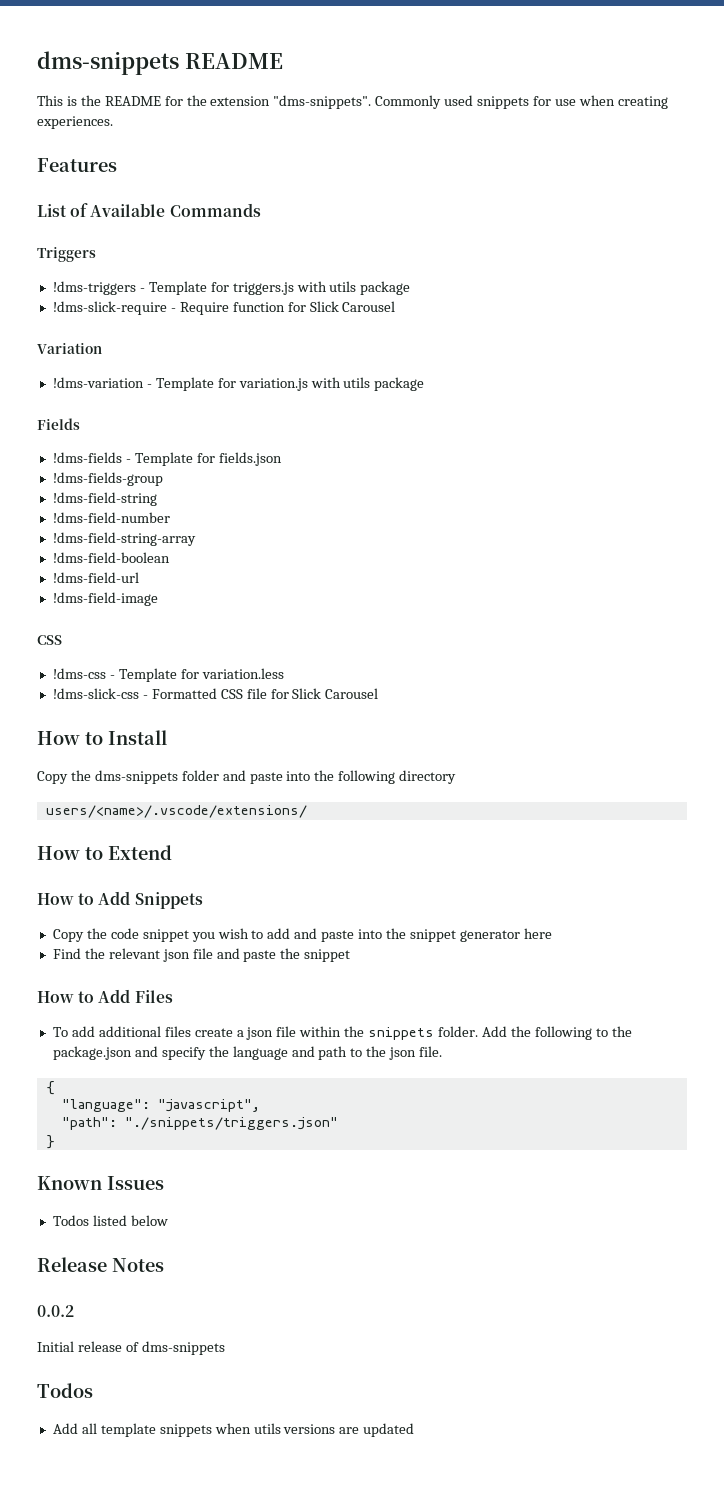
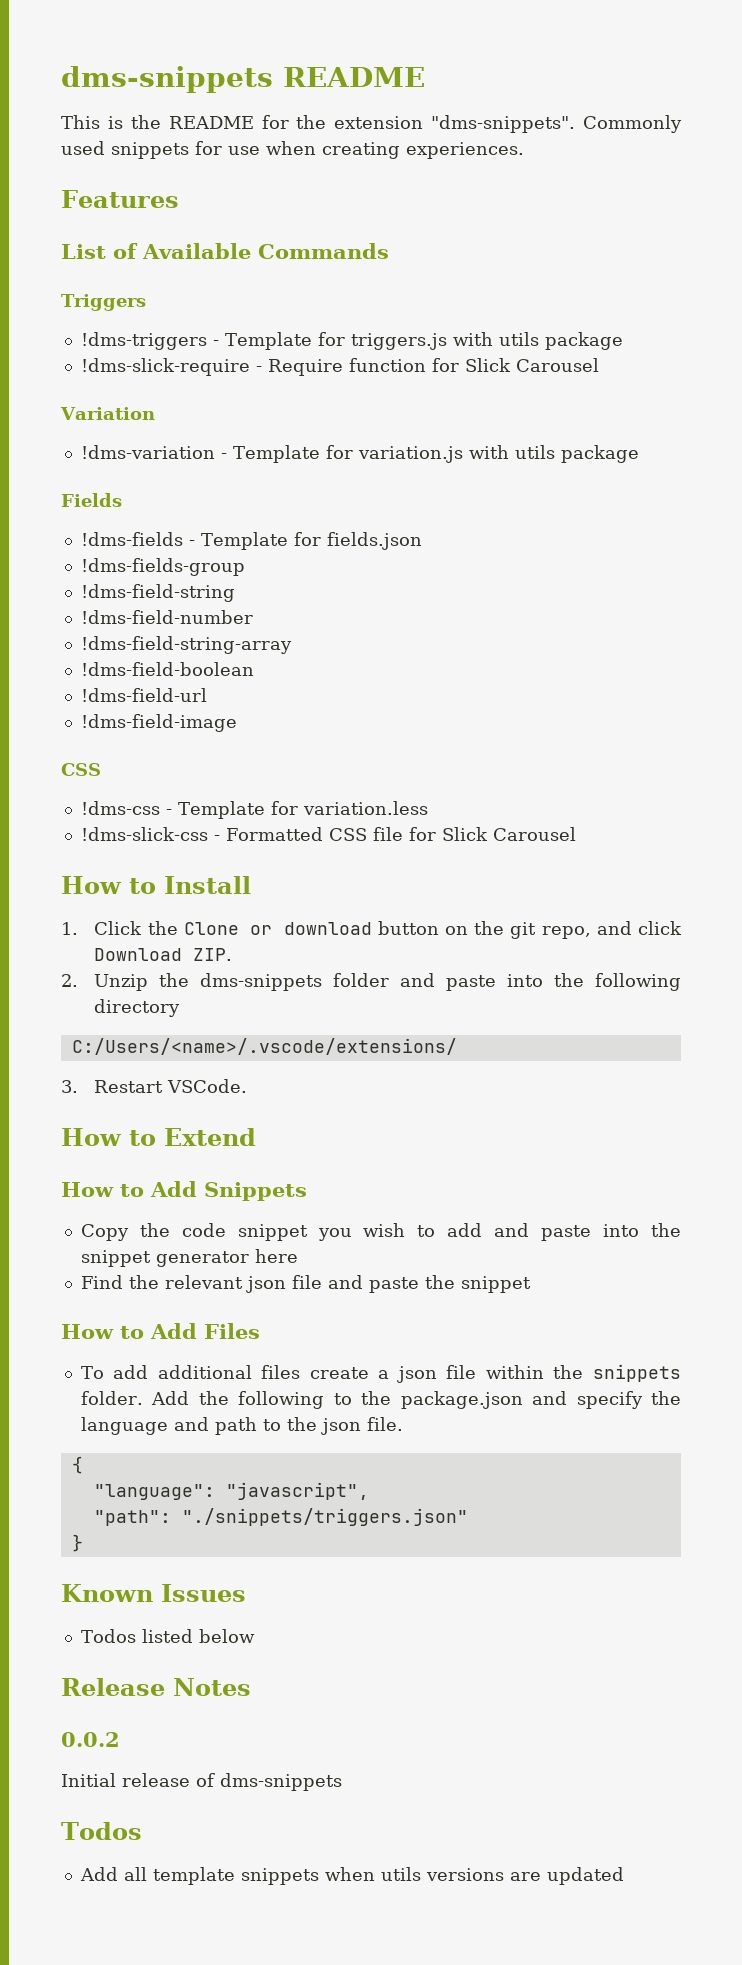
[37,771,68,784] Copy -> [61,921,682,939] [94,948,233,961] [61,974,149,991] 1. Click the Clone or download button on the git repo, and click Download ZIP. // 2. Unzip
[45,805,307,818] users/<name>/.vscode/extensions/ -> [71,1038,457,1055] [61,1079,248,1093] C:/Users/<name>/.vscode/extensions/ // 3. Restart VSCode.

